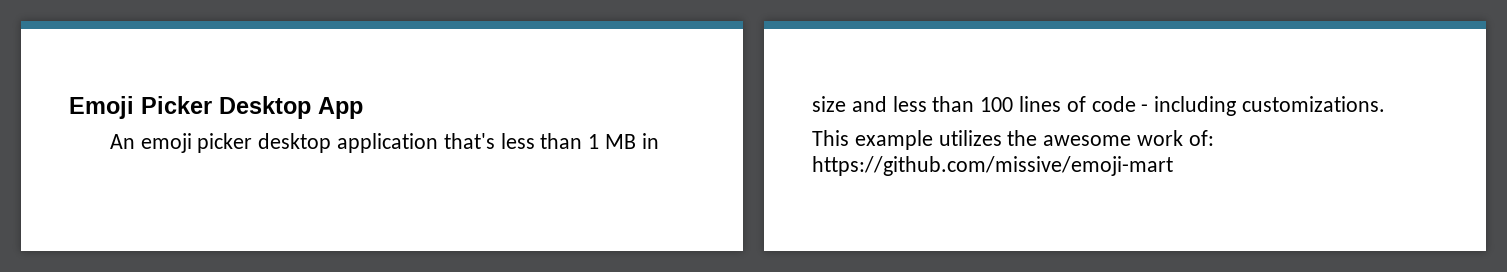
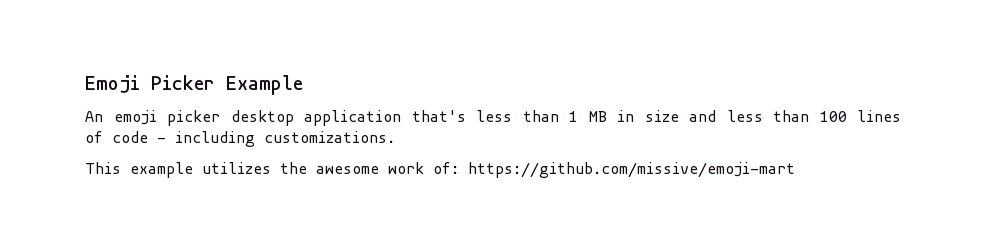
[219,96,363,119] Desktop App -> [226,75,303,95] Example

